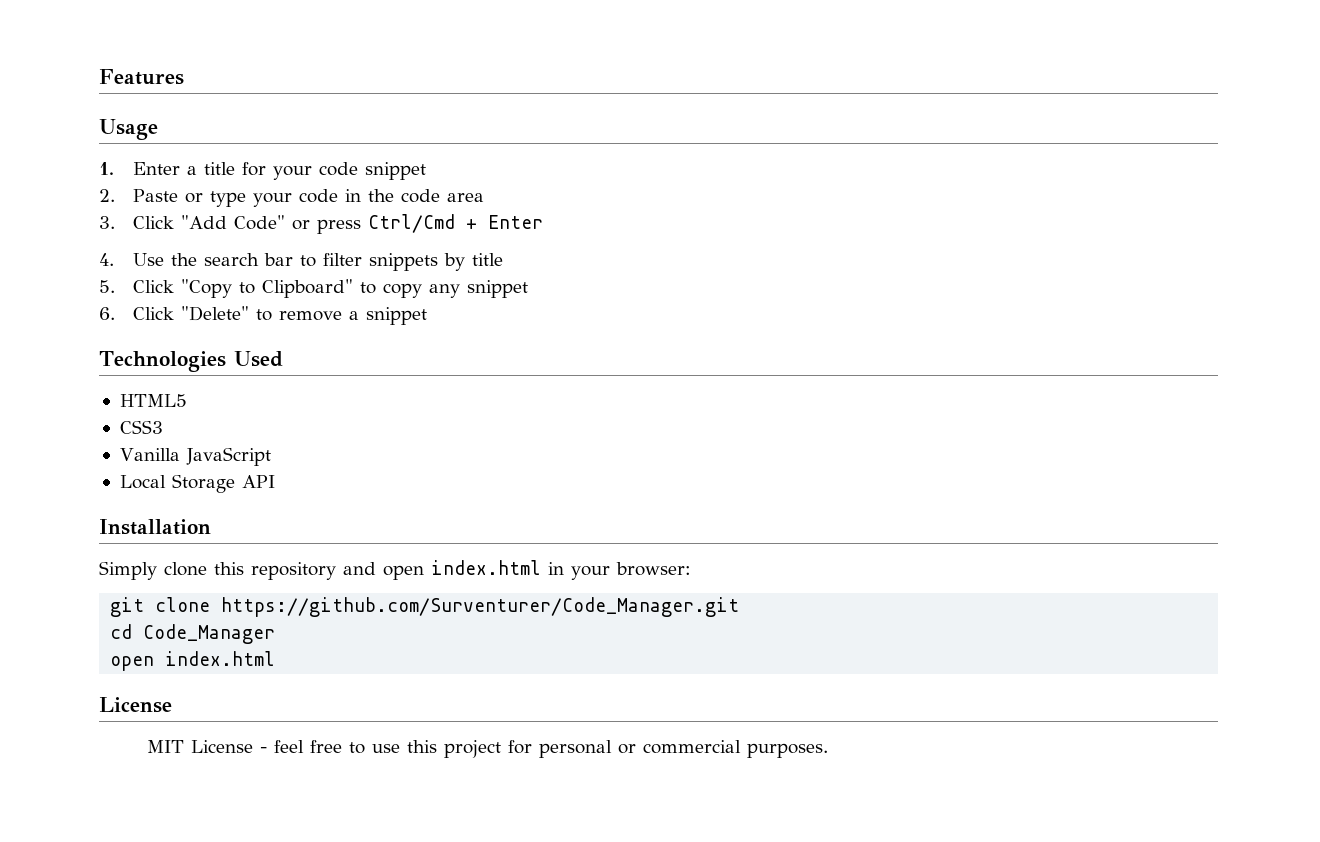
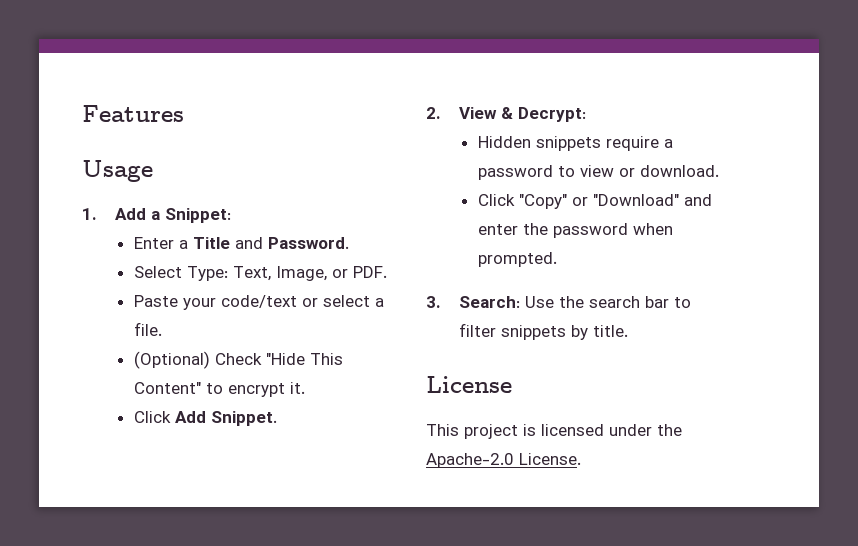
[132,162,426,180] [99,189,484,207] [99,214,543,234] [99,253,114,266] Enter a title for your code snippet // 2. Paste or type your code in the code area // 3. Click "Add Code" or press Ctrl/Cmd + Enter // 4. -> [114,208,231,223] [133,237,349,249] [133,266,387,281] [133,295,384,310] [133,322,162,336] [133,351,343,369] [133,382,305,397] [133,411,277,426] [426,107,586,122] [477,136,673,151] [477,165,719,180] [477,194,712,209] [477,223,673,238] [477,252,557,267] [426,296,520,308] Add a Snippet: // Enter a Title and Password. // Select Type: Text, Image, or PDF. // Paste your code/text or select a file. // (Optional) Check "Hide This Content" to encrypt it. // Click Add Snippet. // 2. View & Decrypt: // Hidden snippets require a password to view or download. // Click "Copy" or "Download" and enter the password when prompted. // 3. Search:
[471,253,503,266] [99,279,528,298] [99,306,427,325] [99,351,283,372] [119,394,187,407] [119,420,163,434] [119,447,271,466] [119,474,275,493] [99,519,211,535] [99,560,691,580] [110,597,740,617] [110,624,276,644] [110,651,276,671] [99,697,172,713] [147,740,829,758] title // 5. Click "Copy to Clipboard" to copy any snippet // 6. Click "Delete" to remove a snippet // Technologies Used // HTML5 // CSS3 // Vanilla JavaScript // Local Storage API // Installation // Simply clone this repository and open index.html in your browser: // git clone https://github.com/Surventurer/Code_Manager.git // cd Code_Manager // open index.html // License // MIT License - feel free to use this project for personal or commercial purposes. -> [592,325,628,337] [426,376,512,393] [426,424,682,439] [426,453,581,468] title. // License // This project is licensed under the Apache-2.0 License.

